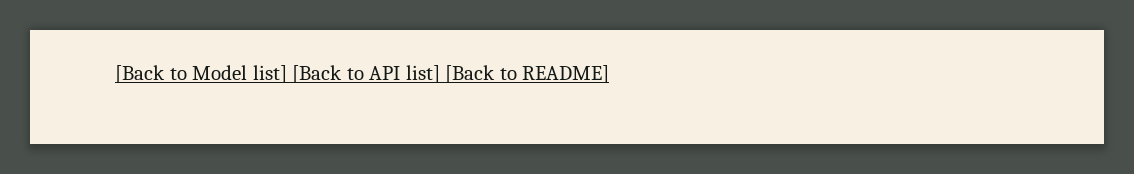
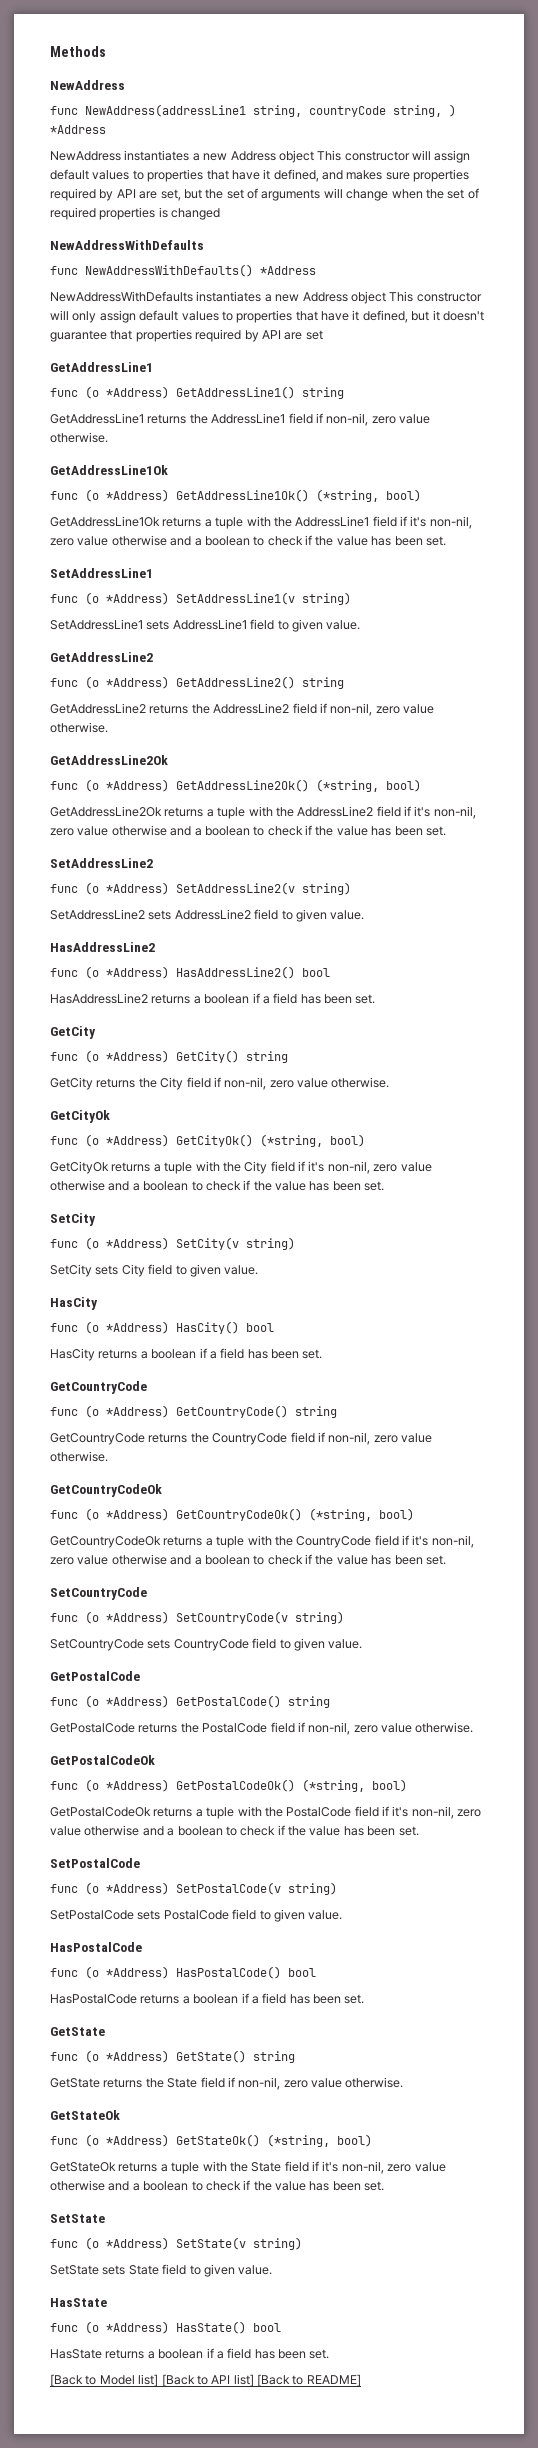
(115, 74) none -> [50,46,106,57] [50,80,125,90] [50,104,456,117] [50,125,106,134] [50,150,471,163] [50,169,470,182] [50,188,479,201] [50,207,221,220] [50,240,204,250] [50,264,316,277] [50,291,482,304] [50,310,484,323] [50,329,323,342] [50,362,153,372] [50,386,344,399] [50,413,430,426] [50,432,108,443] [50,465,168,475] [50,489,421,502] [50,516,472,529] [50,535,446,546] [50,568,153,578] [50,592,351,605] [50,619,361,632] [50,652,153,662] [50,676,344,689] [50,703,434,716] [50,722,108,733] [50,755,168,765] [50,779,421,792] [50,806,476,819] [50,825,446,836] [50,858,153,868] [50,882,351,895] [50,909,365,922] [50,942,155,952] [50,966,330,979] [50,993,376,1004] [50,1026,96,1039] [50,1050,288,1063] [50,1077,390,1090] [50,1110,110,1123] [50,1134,365,1147] [50,1161,432,1174] [50,1180,385,1191] [50,1213,96,1226] [50,1237,295,1250] [50,1264,259,1277] [50,1297,98,1310] [50,1321,274,1334] [50,1348,323,1361] [50,1381,147,1394] [50,1405,337,1418] [50,1432,432,1445] [50,1451,108,1462] [50,1484,162,1497] [50,1508,414,1521] [50,1535,474,1548] [50,1554,446,1565] [50,1587,147,1600] [50,1611,344,1624] [50,1638,363,1651] [50,1671,140,1681] [50,1695,330,1708] [50,1722,474,1735] [50,1755,155,1765] [50,1779,407,1792] [50,1806,482,1819] [50,1825,419,1836] [50,1858,140,1868] [50,1882,337,1895] [50,1909,343,1922] [50,1942,142,1952] [50,1966,316,1979] [50,1993,365,2004] [50,2027,105,2036] [50,2050,295,2063] [50,2077,404,2090] [50,2110,120,2120] [50,2134,372,2147] [50,2161,446,2174] [50,2180,385,2191] [50,2214,105,2223] [50,2237,302,2250] [50,2264,273,2277] [50,2298,107,2307] [50,2321,281,2334] [50,2348,330,2359] Methods // NewAddress // func NewAddress(addressLine1 string, countryCode string, ) *Address // NewAddress instantiates a new Address object This constructor will assign default values to properties that have it defined, and makes sure properties required by API are set, but the set of arguments will change when the set of required properties is changed // NewAddressWithDefaults // func NewAddressWithDefaults() *Address // NewAddressWithDefaults instantiates a new Address object This constructor will only assign default values to properties that have it defined, but it doesn't guarantee that properties required by API are set // GetAddressLine1 // func (o *Address) GetAddressLine1() string // GetAddressLine1 returns the AddressLine1 field if non-nil, zero value otherwise. // GetAddressLine1Ok // func (o *Address) GetAddressLine1Ok() (*string, bool) // GetAddressLine1Ok returns a tuple with the AddressLine1 field if it's non-nil, zero value otherwise and a boolean to check if the value has been set. // SetAddressLine1 // func (o *Address) SetAddressLine1(v string) // SetAddressLine1 sets AddressLine1 field to given value. // GetAddressLine2 // func (o *Address) GetAddressLine2() string // GetAddressLine2 returns the AddressLine2 field if non-nil, zero value otherwise. // GetAddressLine2Ok // func (o *Address) GetAddressLine2Ok() (*string, bool) // GetAddressLine2Ok returns a tuple with the AddressLine2 field if it's non-nil, zero value otherwise and a boolean to check if the value has been set. // SetAddressLine2 // func (o *Address) SetAddressLine2(v string) // SetAddressLine2 sets AddressLine2 field to given value. // HasAddressLine2 // func (o *Address) HasAddressLine2() bool // HasAddressLine2 returns a boolean if a field has been set. // GetCity // func (o *Address) GetCity() string // GetCity returns the City field if non-nil, zero value otherwise. // GetCityOk // func (o *Address) GetCityOk() (*string, bool) // GetCityOk returns a tuple with the City field if it's non-nil, zero value otherwise and a boolean to check if the value has been set. // SetCity // func (o *Address) SetCity(v string) // SetCity sets City field to given value. // HasCity // func (o *Address) HasCity() bool // HasCity returns a boolean if a field has been set. // GetCountryCode // func (o *Address) GetCountryCode() string // GetCountryCode returns the CountryCode field if non-nil, zero value otherwise. // GetCountryCodeOk // func (o *Address) GetCountryCodeOk() (*string, bool) // GetCountryCodeOk returns a tuple with the CountryCode field if it's non-nil, zero value otherwise and a boolean to check if the value has been set. // SetCountryCode // func (o *Address) SetCountryCode(v string) // SetCountryCode sets CountryCode field to given value. // GetPostalCode // func (o *Address) GetPostalCode() string // GetPostalCode returns the PostalCode field if non-nil, zero value otherwise. // GetPostalCodeOk // func (o *Address) GetPostalCodeOk() (*string, bool) // GetPostalCodeOk returns a tuple with the PostalCode field if it's non-nil, zero value otherwise and a boolean to check if the value has been set. // SetPostalCode // func (o *Address) SetPostalCode(v string) // SetPostalCode sets PostalCode field to given value. // HasPostalCode // func (o *Address) HasPostalCode() bool // HasPostalCode returns a boolean if a field has been set. // GetState // func (o *Address) GetState() string // GetState returns the State field if non-nil, zero value otherwise. // GetStateOk // func (o *Address) GetStateOk() (*string, bool) // GetStateOk returns a tuple with the State field if it's non-nil, zero value otherwise and a boolean to check if the value has been set. // SetState // func (o *Address) SetState(v string) // SetState sets State field to given value. // HasState // func (o *Address) HasState() bool // HasState returns a boolean if a field has been set. //

